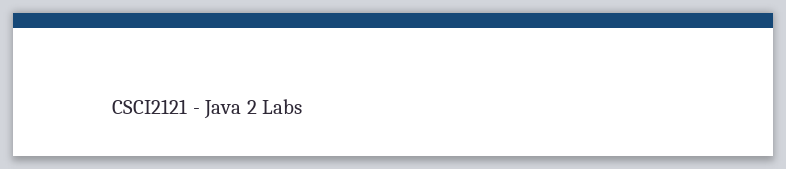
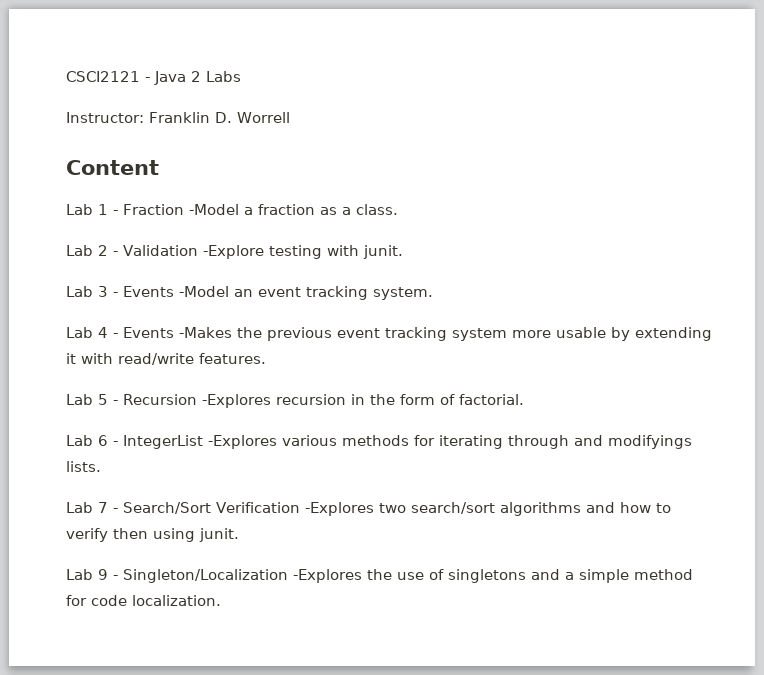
(303, 106) none -> [66,112,290,123] [66,160,159,175] [66,204,398,215] [66,245,403,259] [66,286,433,300] [66,327,712,341] [66,353,266,365] [66,394,524,408] [66,435,692,449] [66,461,101,472] [66,502,671,516] [66,528,239,542] [66,569,693,583] [66,595,221,606] // Instructor: Franklin D. Worrell // Content // Lab 1 - Fraction -Model a fraction as a class. // Lab 2 - Validation -Explore testing with junit. // Lab 3 - Events -Model an event tracking system. // Lab 4 - Events -Makes the previous event tracking system more usable by extending it with read/write features. // Lab 5 - Recursion -Explores recursion in the form of factorial. // Lab 6 - IntegerList -Explores various methods for iterating through and modifyings lists. // Lab 7 - Search/Sort Verification -Explores two search/sort algorithms and how to verify then using junit. // Lab 9 - Singleton/Localization -Explores the use of singletons and a simple method for code localization.

